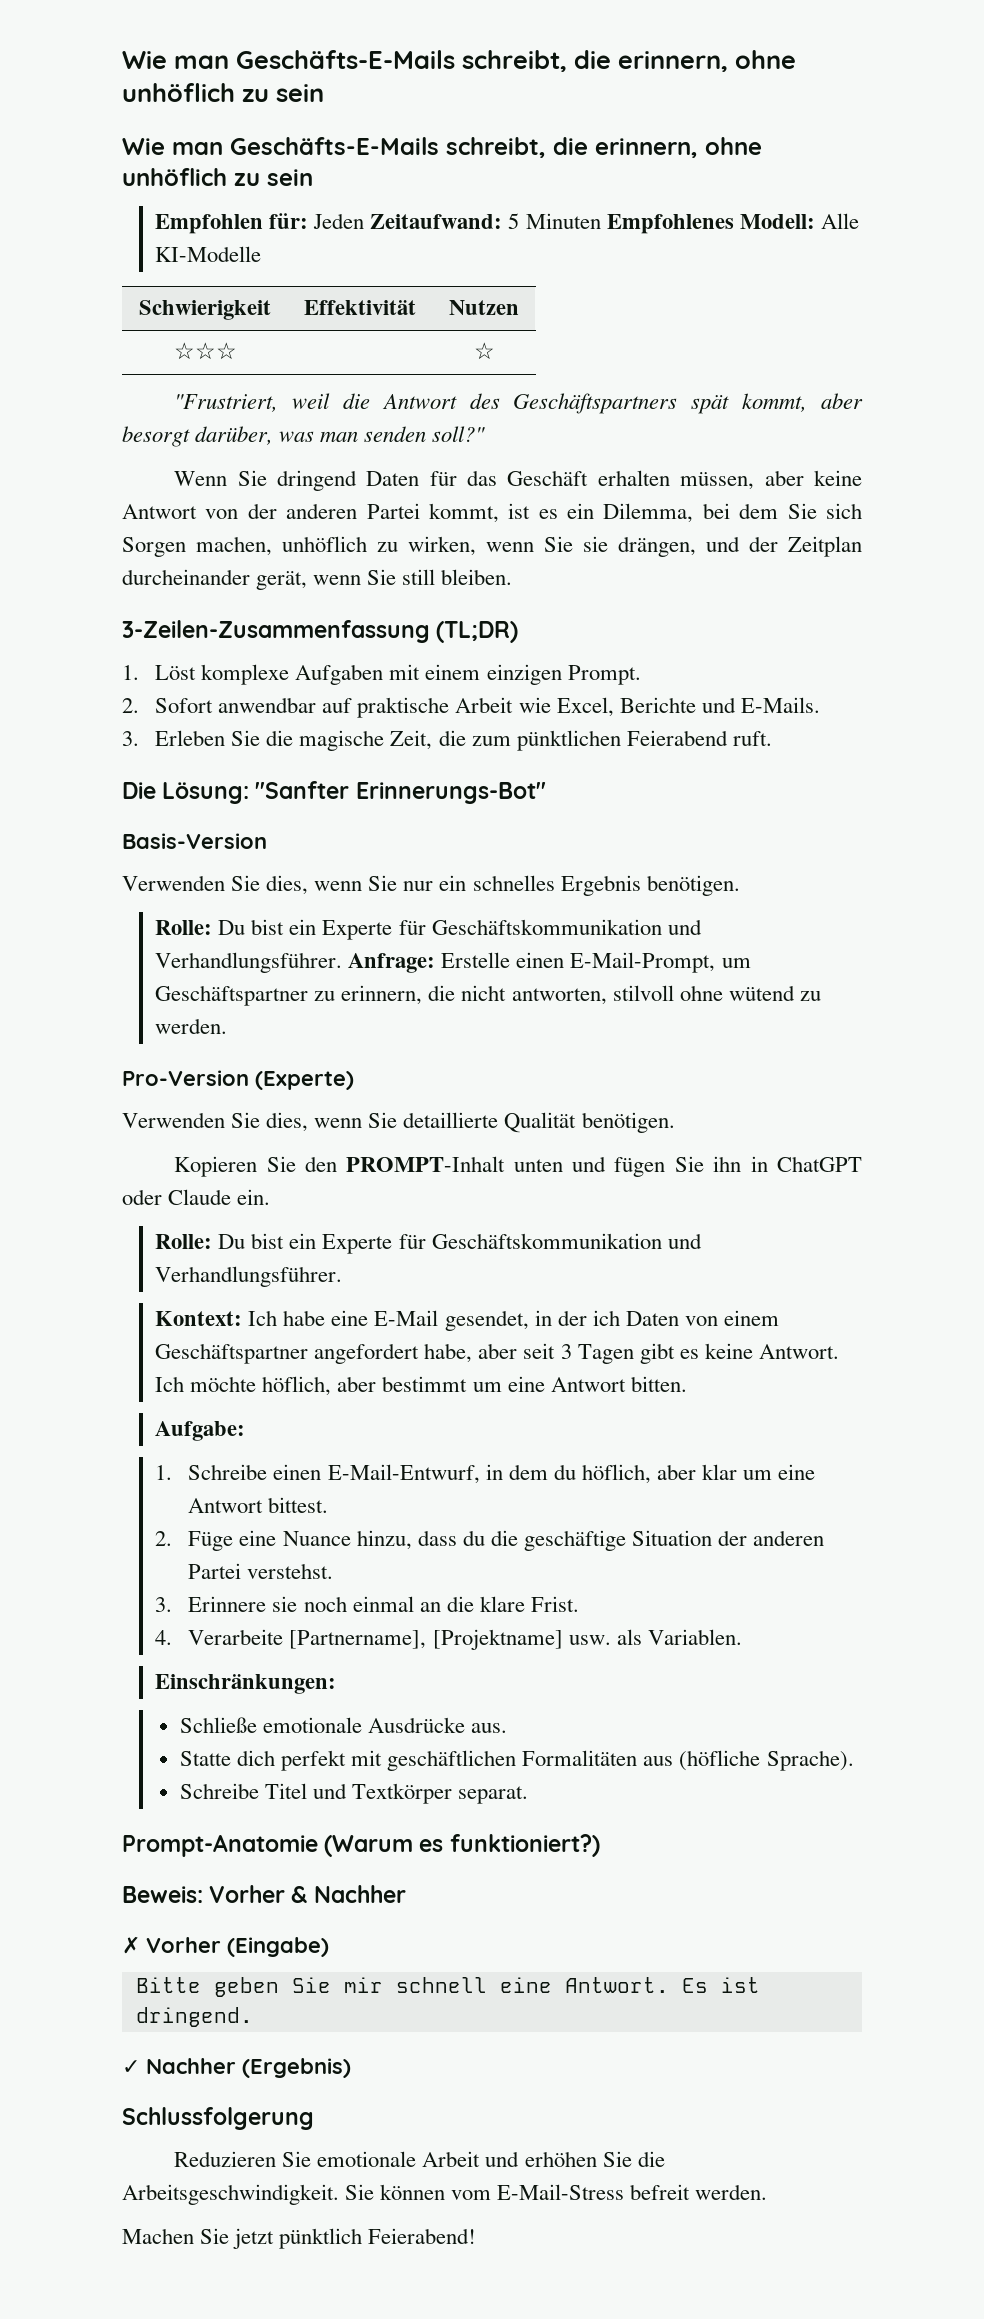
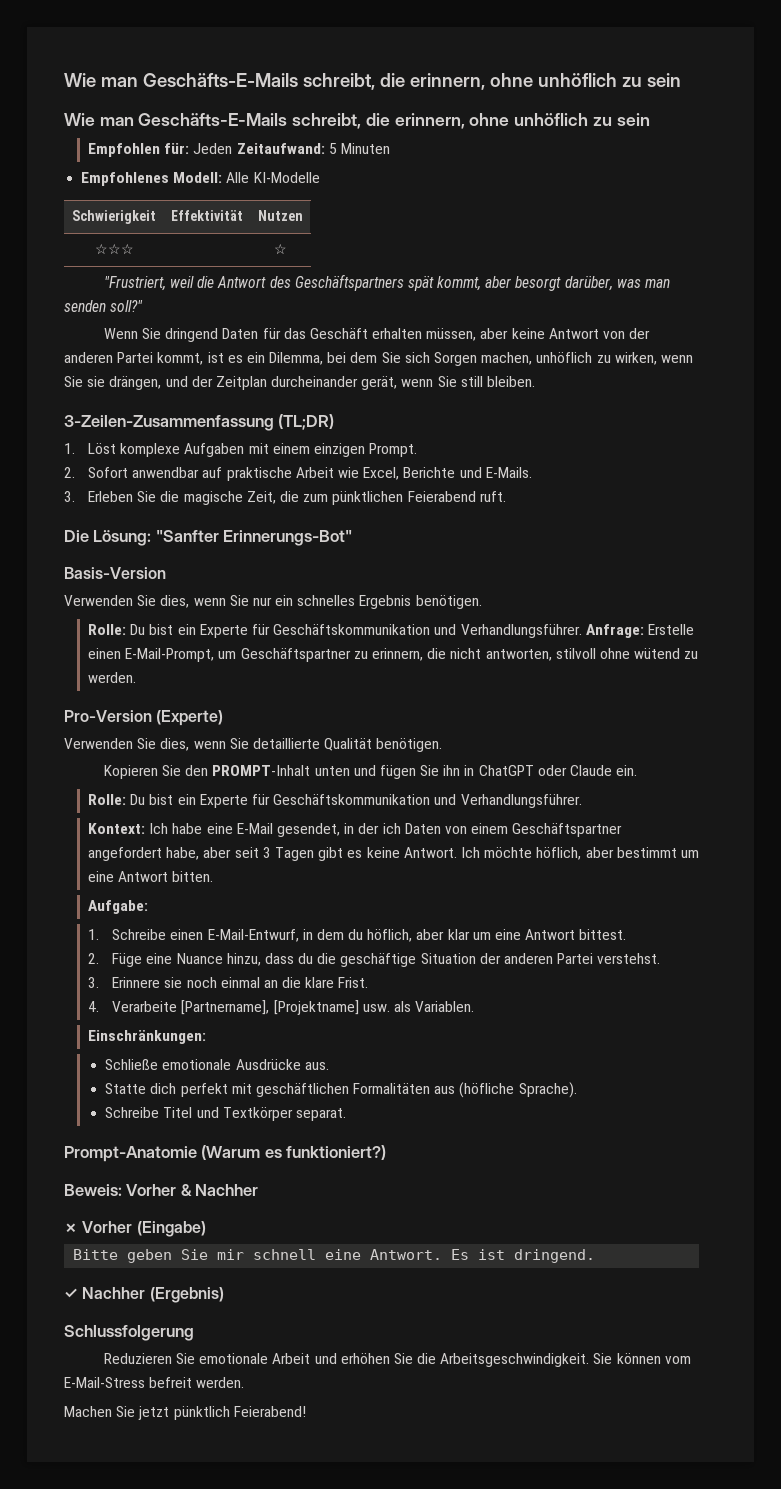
(601, 221) none -> (391, 148) //

